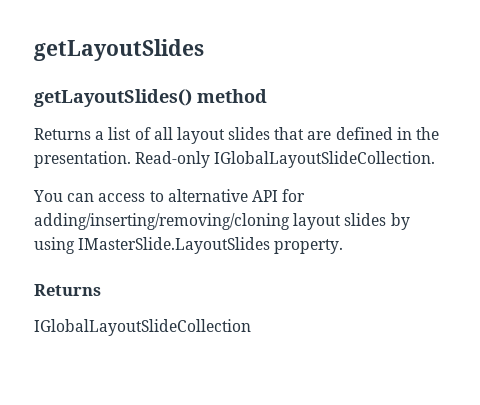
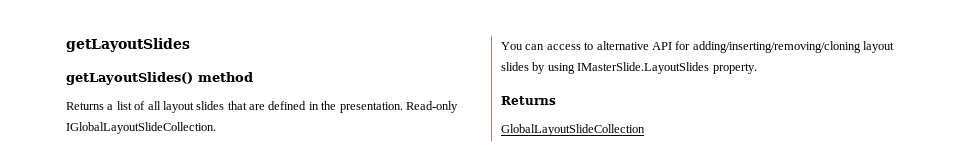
[34,319,251,336] IGlobalLayoutSlideCollection -> [501,124,645,136] GlobalLayoutSlideCollection

